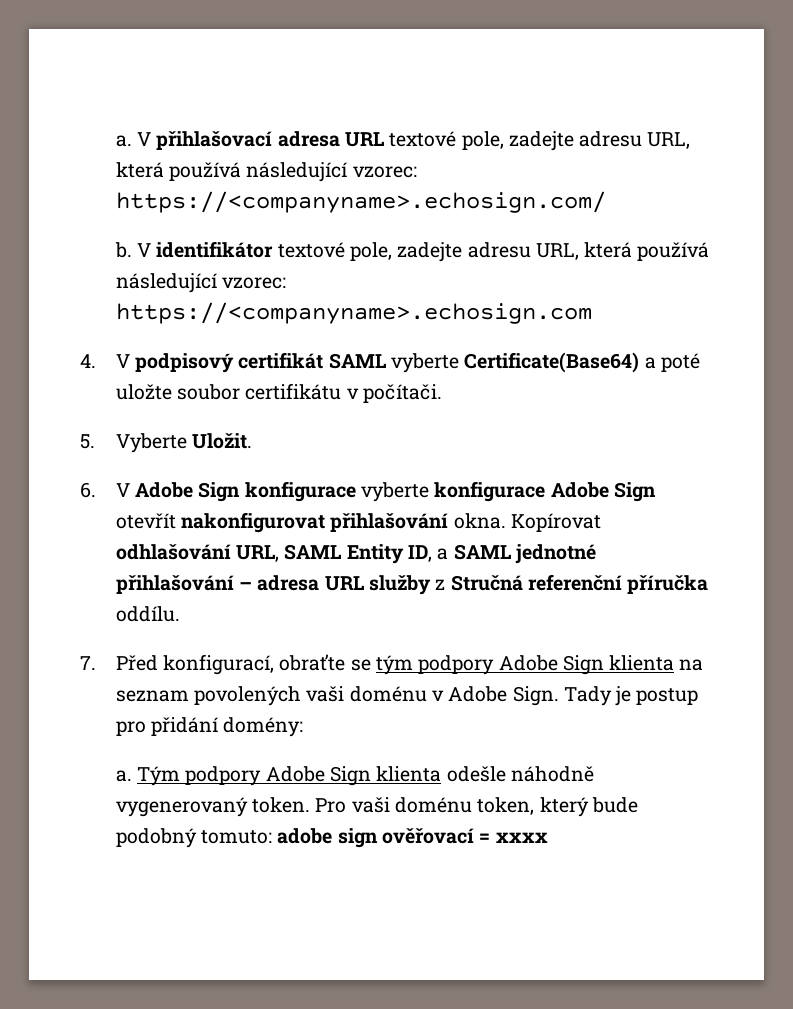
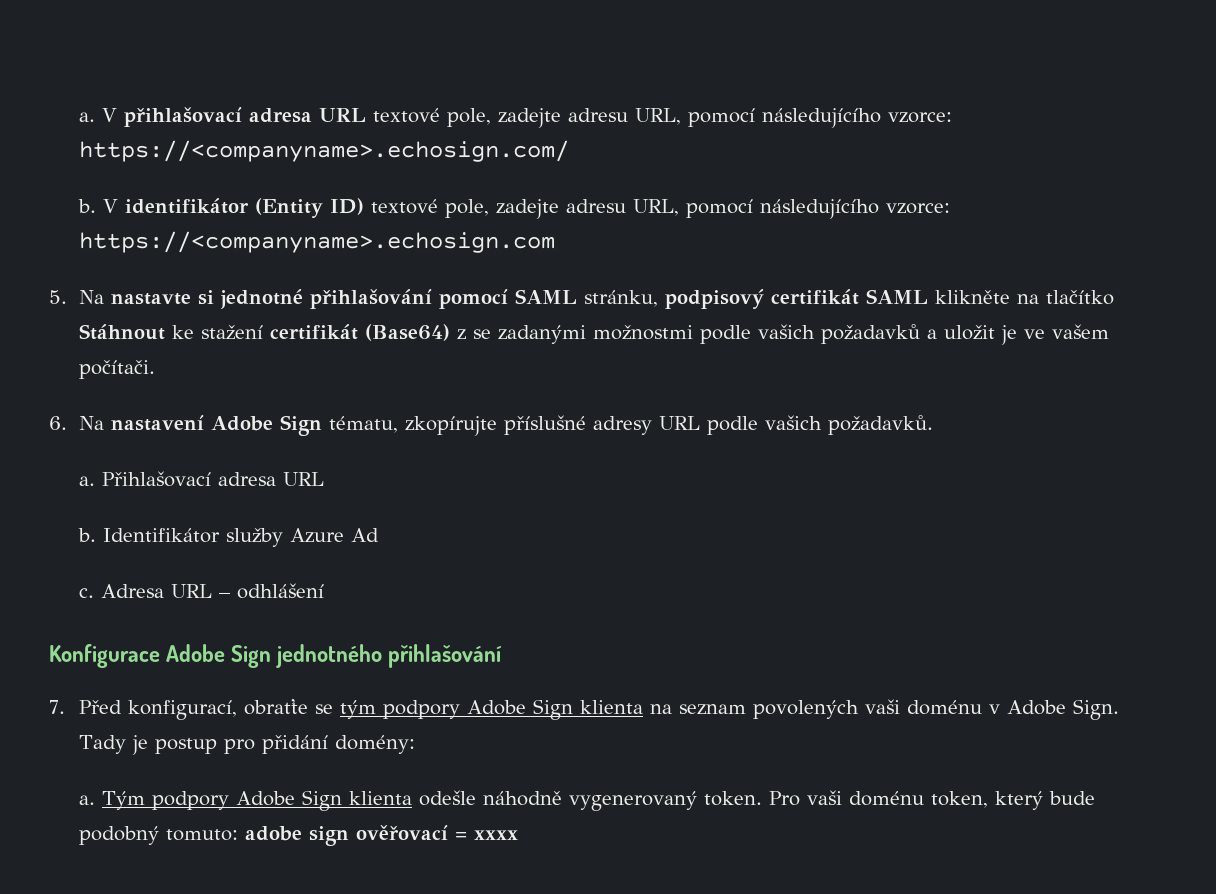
[115,162,417,182] která používá následující vzorec: -> [688,108,953,128] pomocí následujícího vzorce:
[277,242,710,262] [115,273,287,293] [115,302,592,324] [80,352,700,373] [115,383,442,403] [80,433,253,453] [80,481,656,502] [115,512,601,533] [115,544,596,564] [115,574,709,595] [115,606,180,622] textové pole, zadejte adresu URL, která používá následující vzorec: https://<companyname>.echosign.com // 4. V podpisový certifikát SAML vyberte Certificate(Base64) a poté uložte soubor certifikátu v počítači. // 5. Vyberte Uložit. // 6. V Adobe Sign konfigurace vyberte konfigurace Adobe Sign otevřít nakonfigurovat přihlašování okna. Kopírovat odhlašování URL, SAML Entity ID, a SAML jednotné přihlašování – adresa URL služby z Stručná referenční příručka oddílu. -> [255,198,951,219] [79,231,556,253] [49,289,1115,309] [79,324,1110,345] [79,360,156,379] [49,415,934,436] [79,471,325,487] [78,528,380,547] [79,583,325,599] [49,644,503,668] (Entity ID) textové pole, zadejte adresu URL, pomocí následujícího vzorce: https://<companyname>.echosign.com // 5. Na nastavte si jednotné přihlašování pomocí SAML stránku, podpisový certifikát SAML klikněte na tlačítko Stáhnout ke stažení certifikát (Base64) z se zadanými možnostmi podle vašich požadavků a uložit je ve vašem počítači. // 6. Na nastavení Adobe Sign tématu, zkopírujte příslušné adresy URL podle vašich požadavků. // a. Přihlašovací adresa URL // b. Identifikátor služby Azure Ad // c. Adresa URL – odhlášení // Konfigurace Adobe Sign jednotného přihlašování

